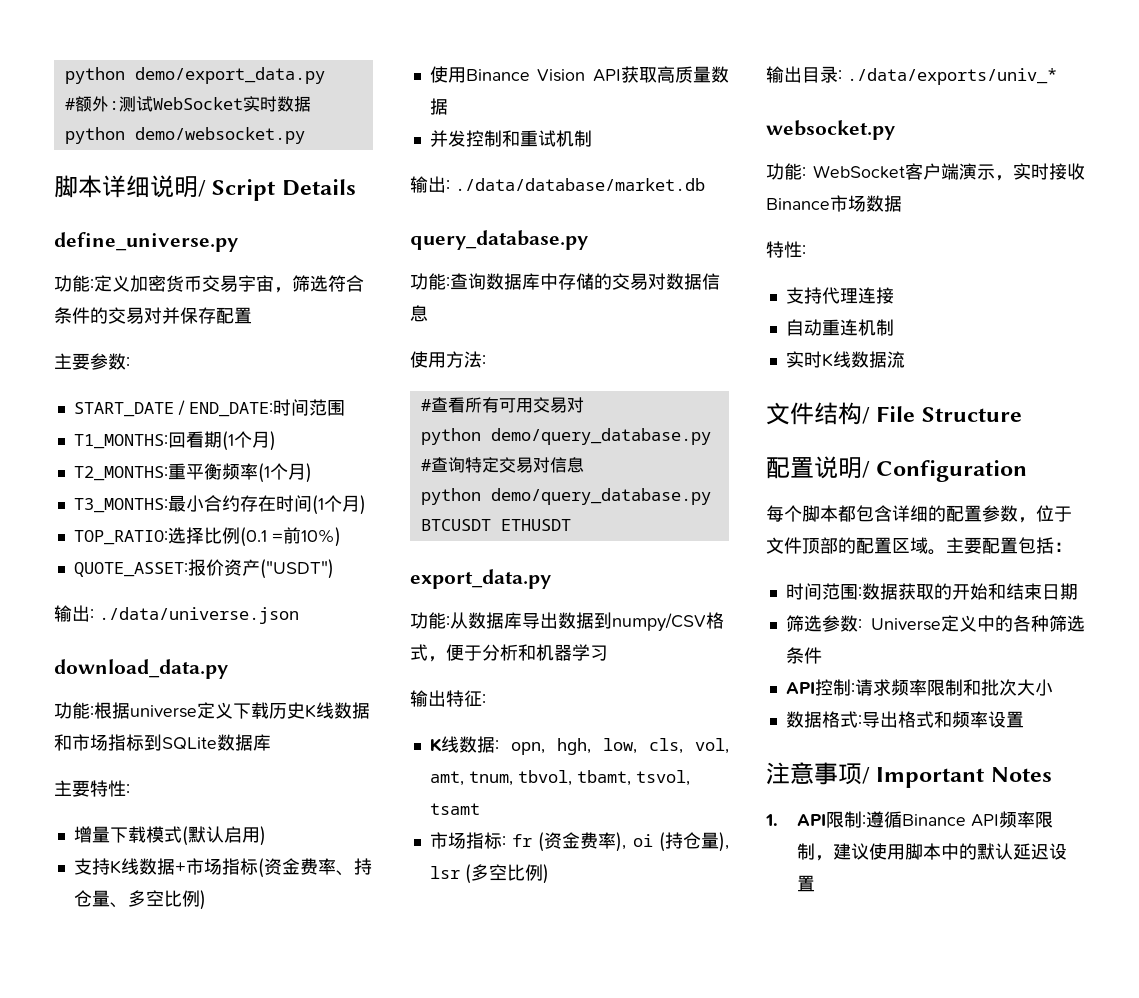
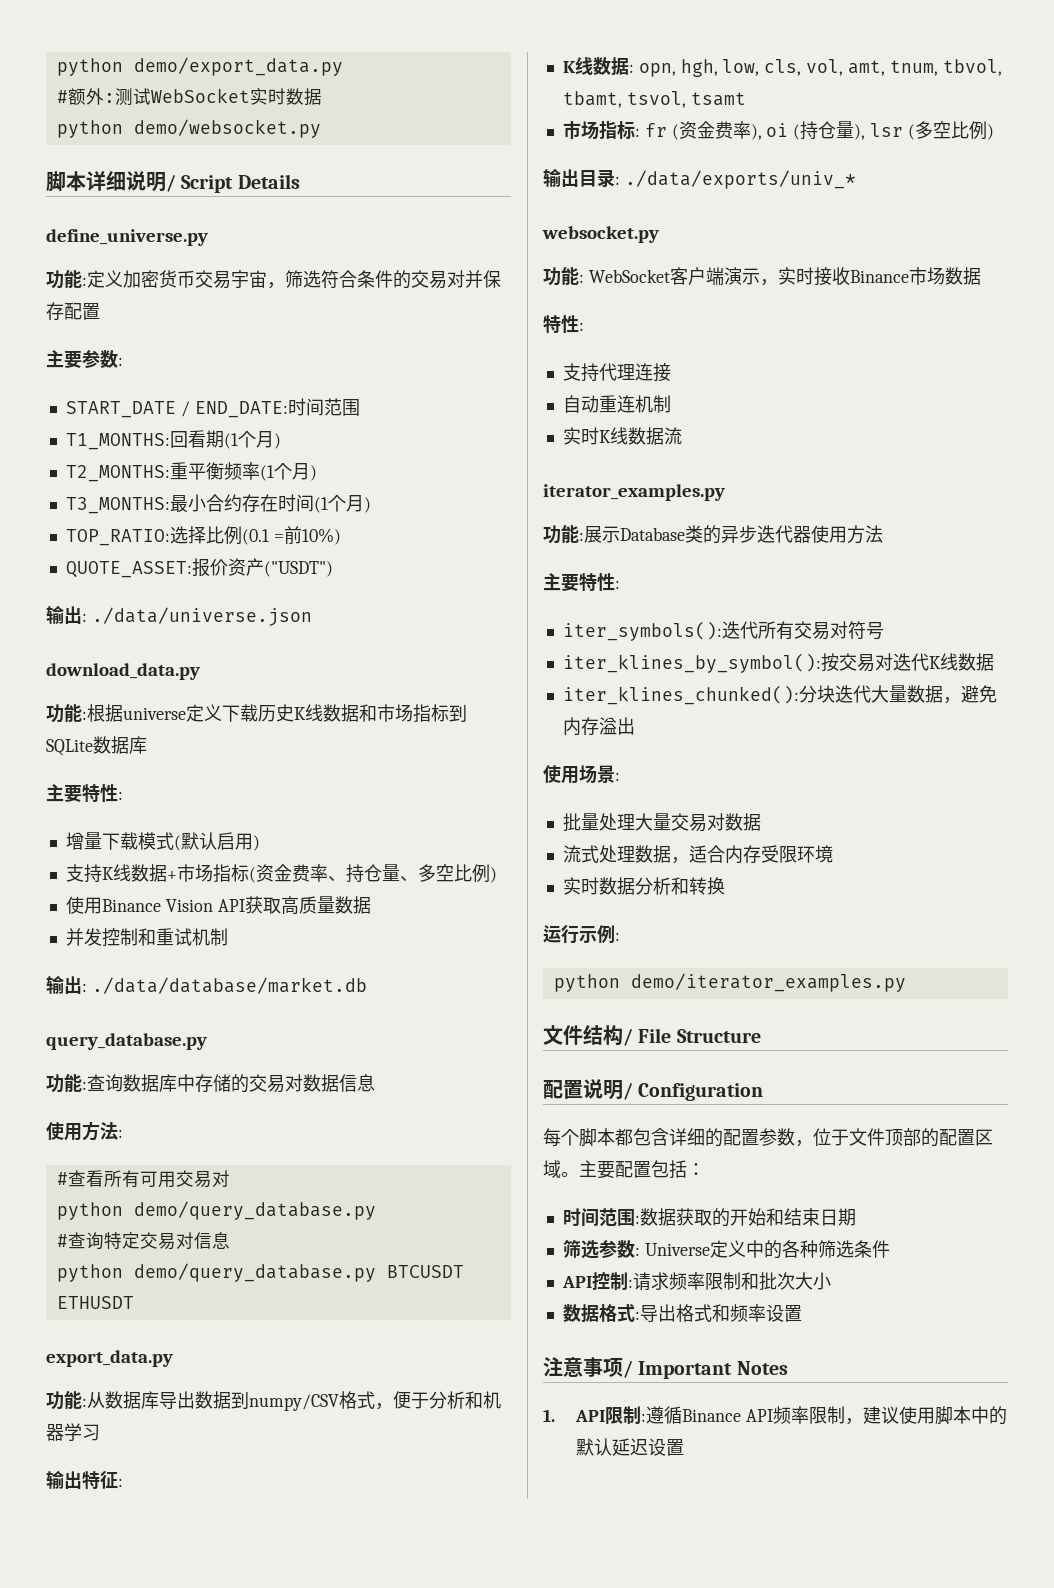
(905, 359) none -> [543,484,725,501] [543,525,883,544] [543,573,620,592] [562,621,884,641] [562,653,994,673] [562,685,997,705] [562,717,635,736] [543,765,620,784] [562,813,761,832] [562,845,833,864] [562,877,725,895] [543,925,620,944] [553,973,906,992] // iterator_examples.py // 功能:展示Database类的异步迭代器使用方法 // 主要特性: // iter_symbols():迭代所有交易对符号 // iter_klines_by_symbol():按交易对迭代K线数据 // iter_klines_chunked():分块迭代大量数据，避免内存溢出 // 使用场景: // 批量处理大量交易对数据 // 流式处理数据，适合内存受限环境 // 实时数据分析和转换 // 运行示例: // python demo/iterator_examples.py

